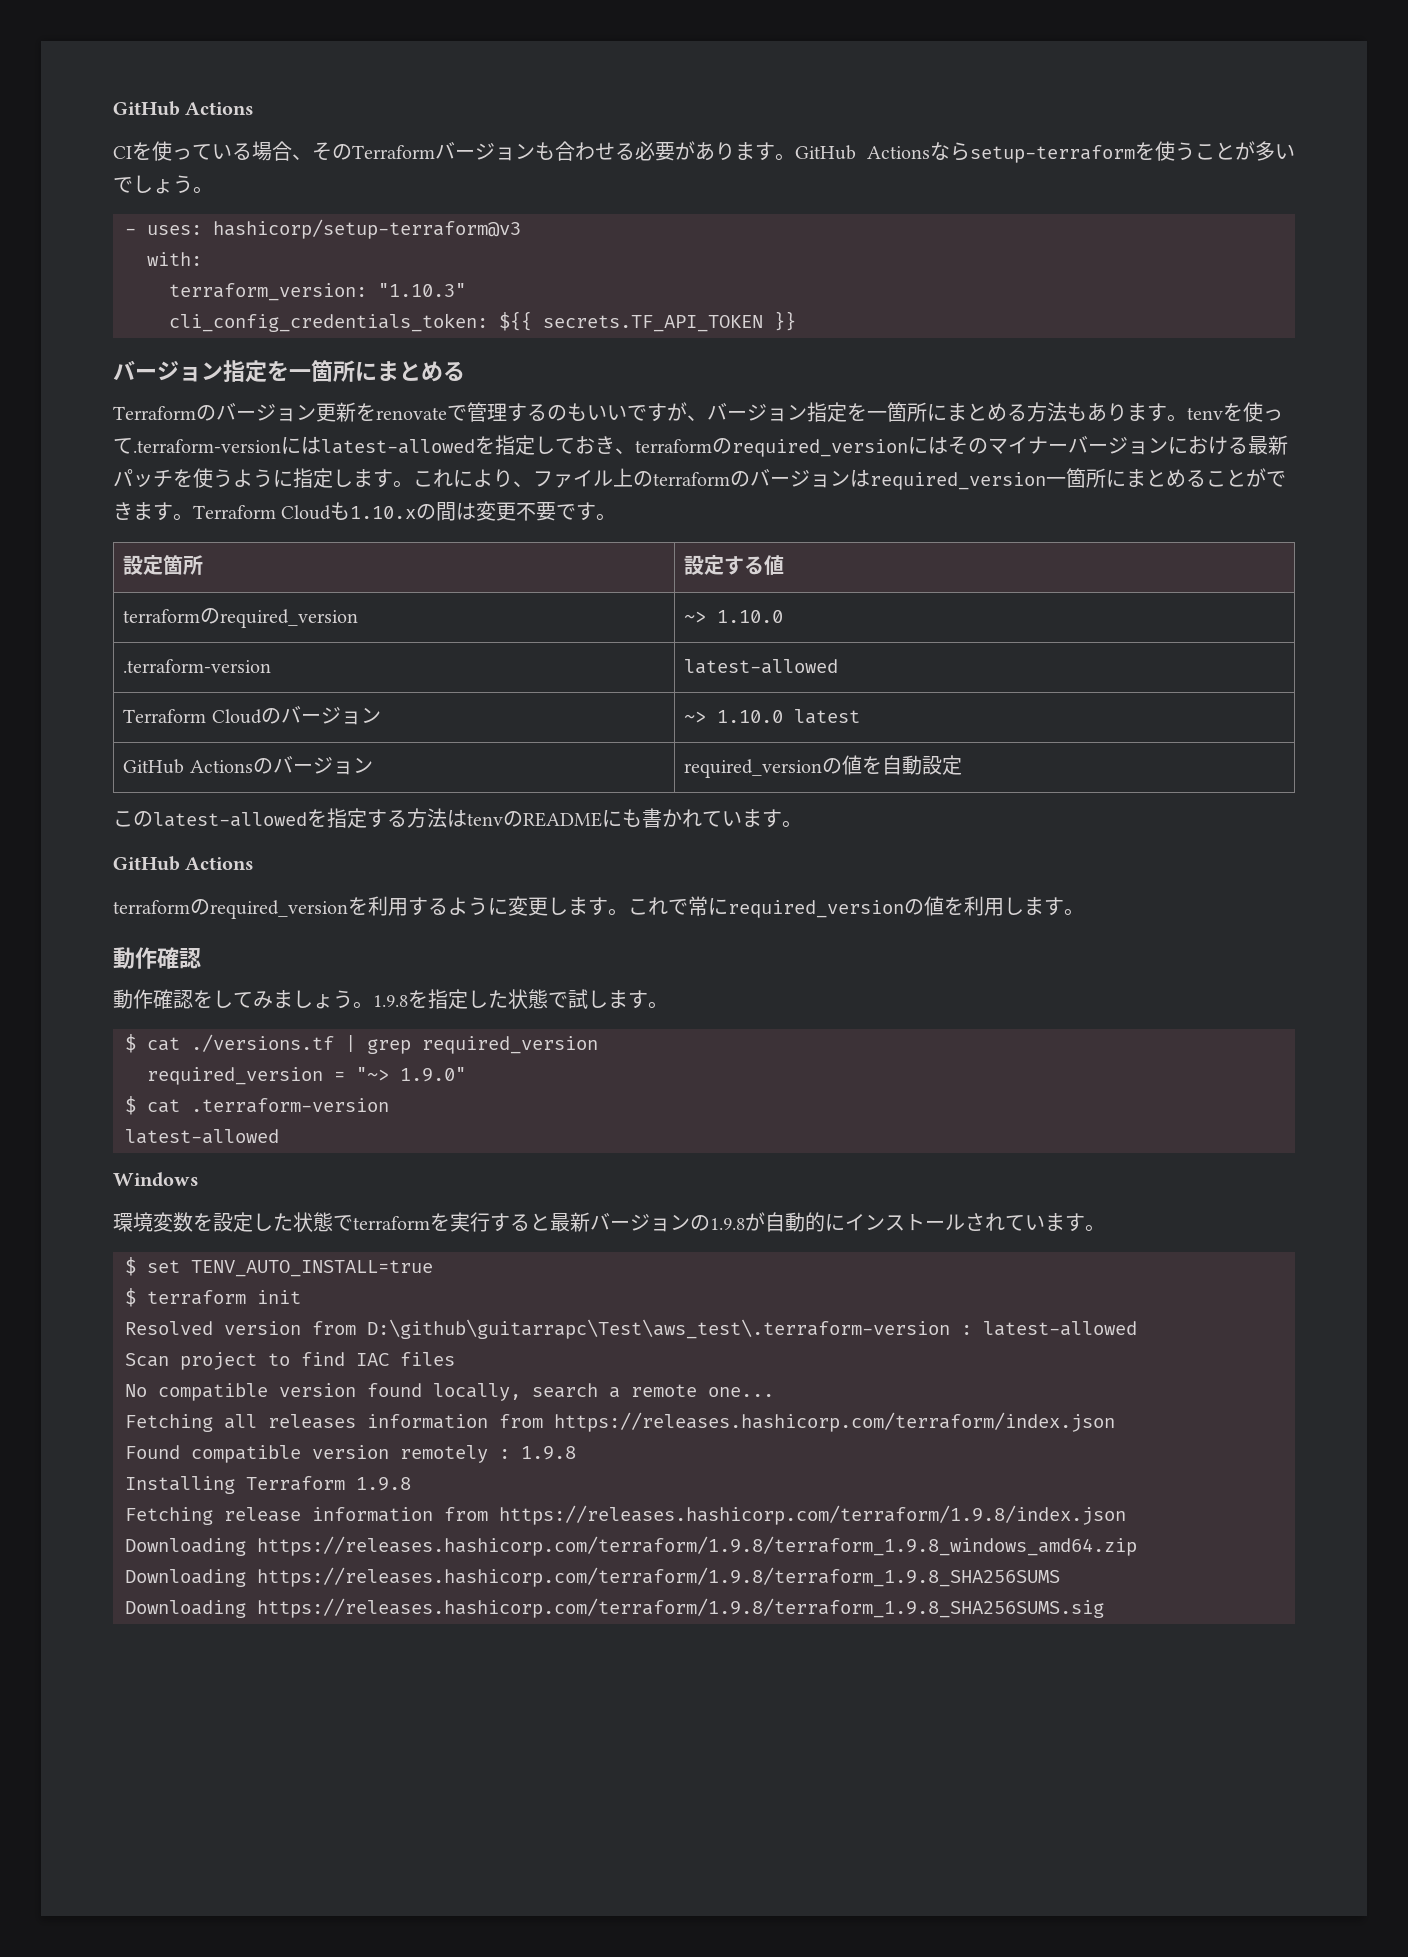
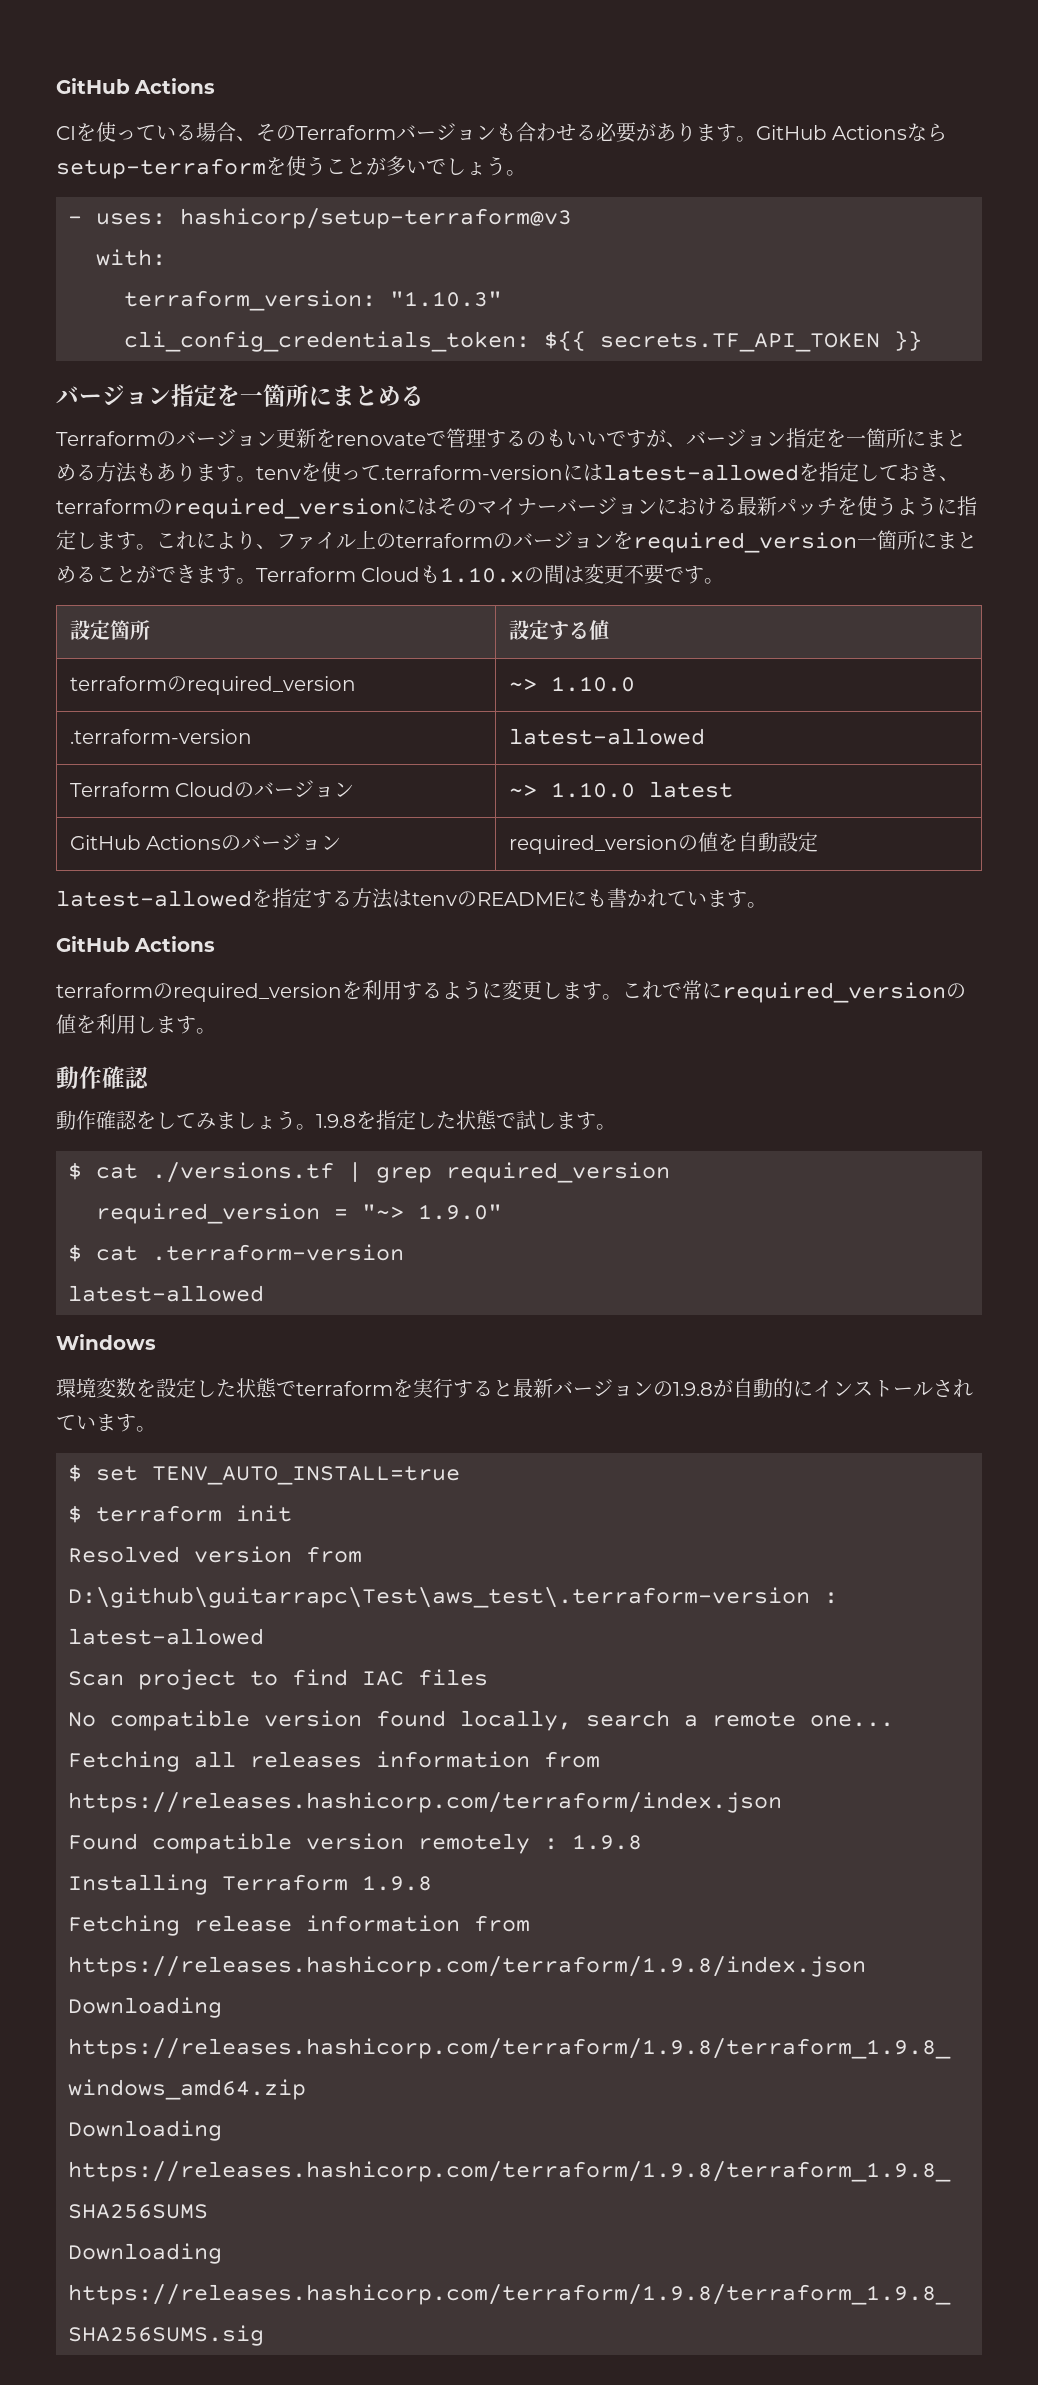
[850,469,870,487] は -> [613,531,633,549] を
[113,811,153,827] この -> (818, 842) none

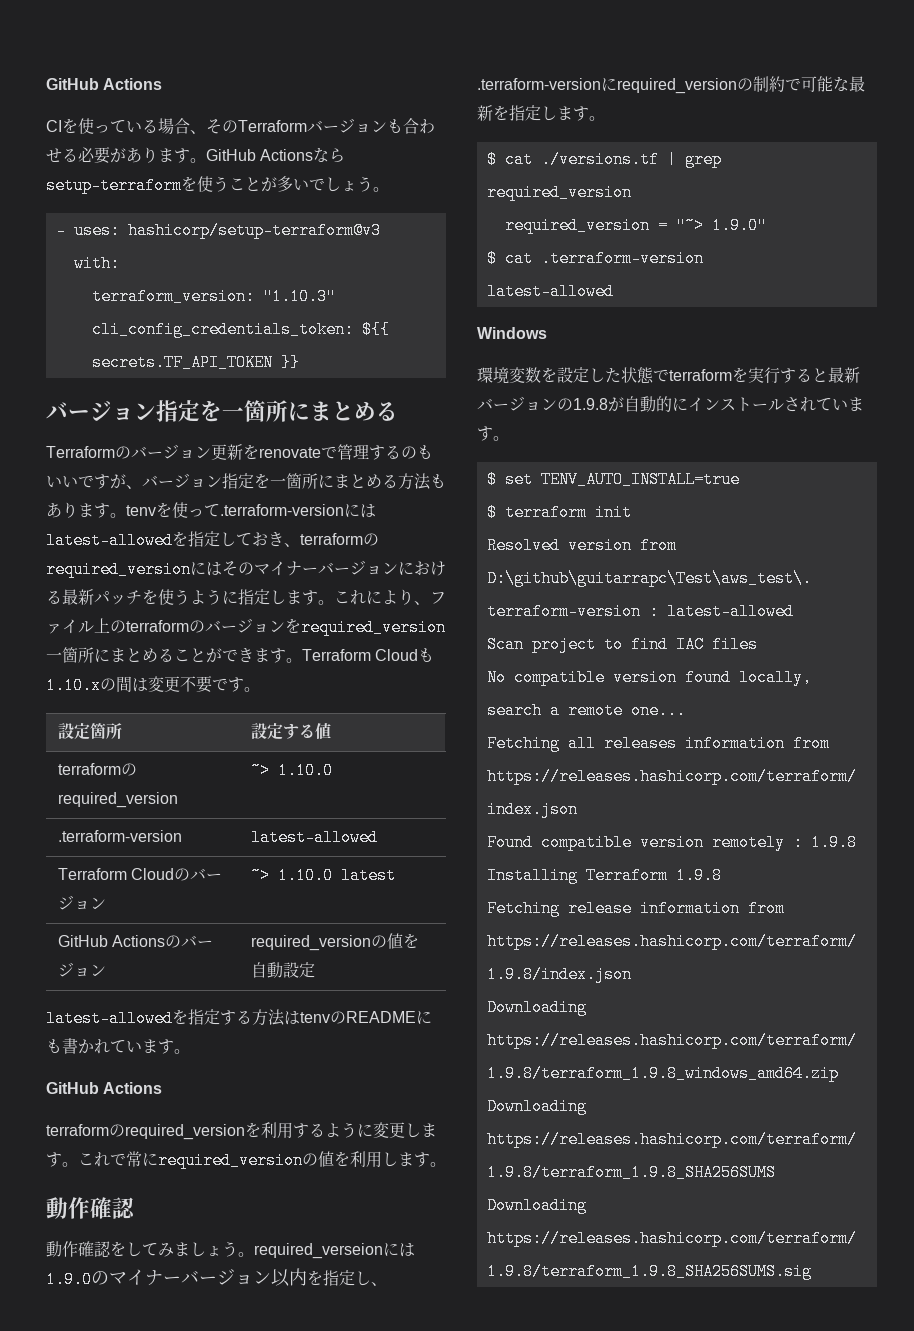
[316,1110,536,1130] 1.9.8を指定した状態で試 -> [254,1242,415,1259] [46,1268,387,1288] [477,76,865,94] [477,105,541,121] required_verseionには1.9.0のマイナーバージョン以内を指定し、.terraform-versionにrequired_versionの制約で可能な最新を指定

